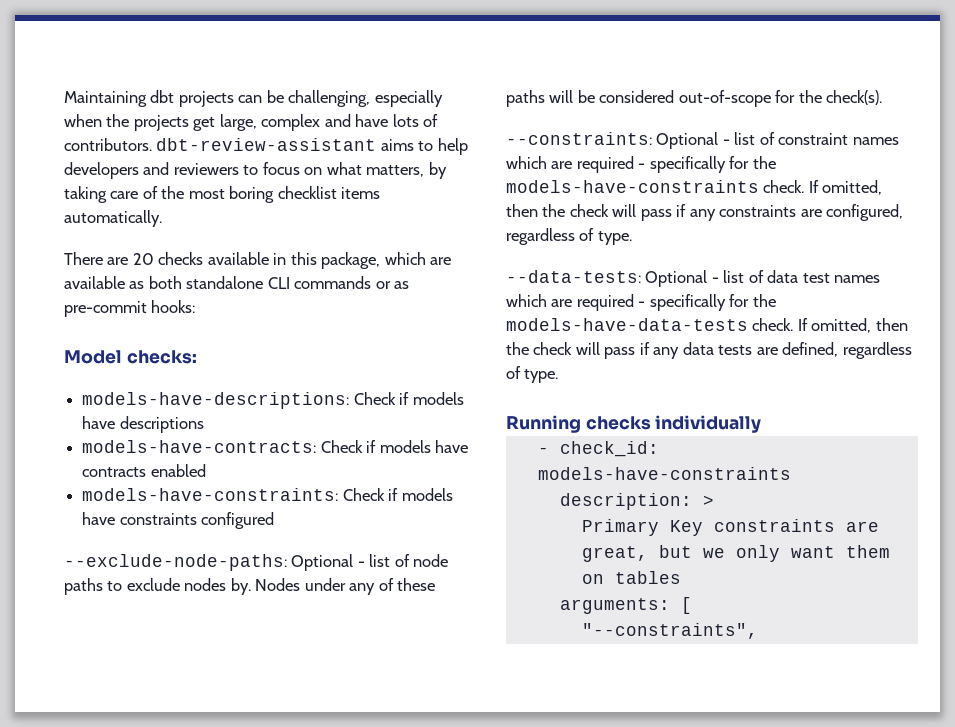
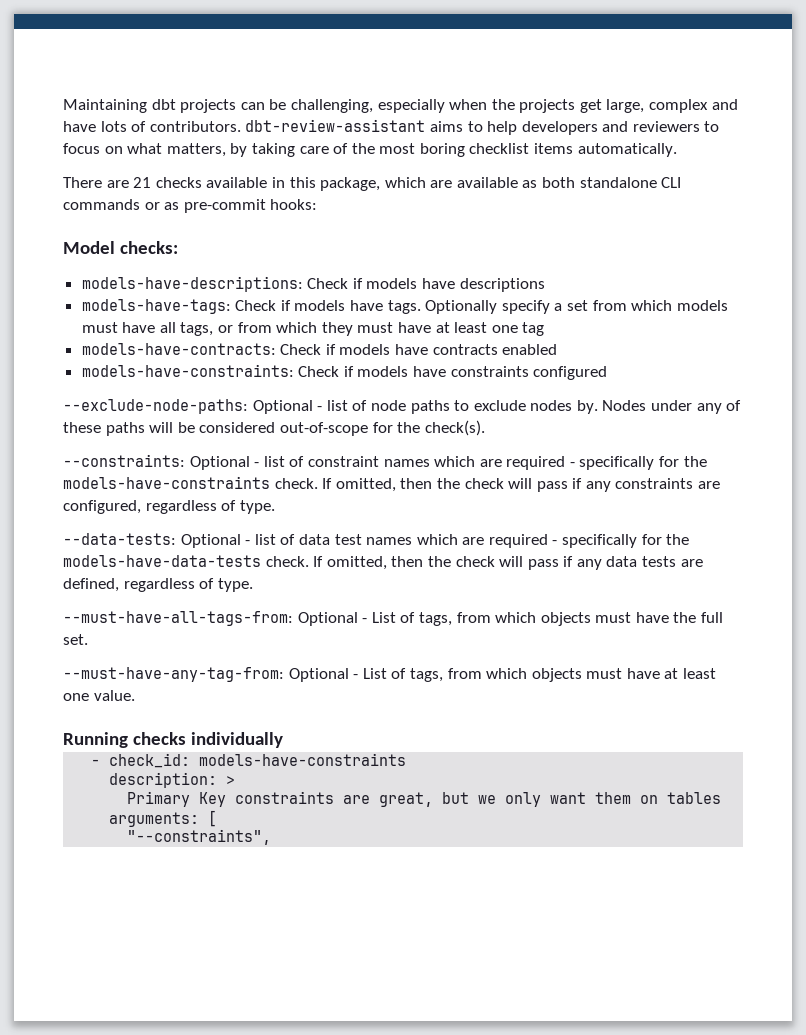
[132,253,154,265] 20 -> [133,177,152,188] 21
(204, 424) none -> [81,299,728,314] [81,322,545,336] // models-have-tags: Check if models have tags. Optionally specify a set from which models must have all tags, or from which they must have at least one tag
(559, 376) none -> [63,611,724,626] [63,634,88,645] [63,667,717,682] [63,690,135,701] // --must-have-all-tags-from: Optional - List of tags, from which objects must have the full set. // --must-have-any-tag-from: Optional - List of tags, from which objects must have at least one value.

